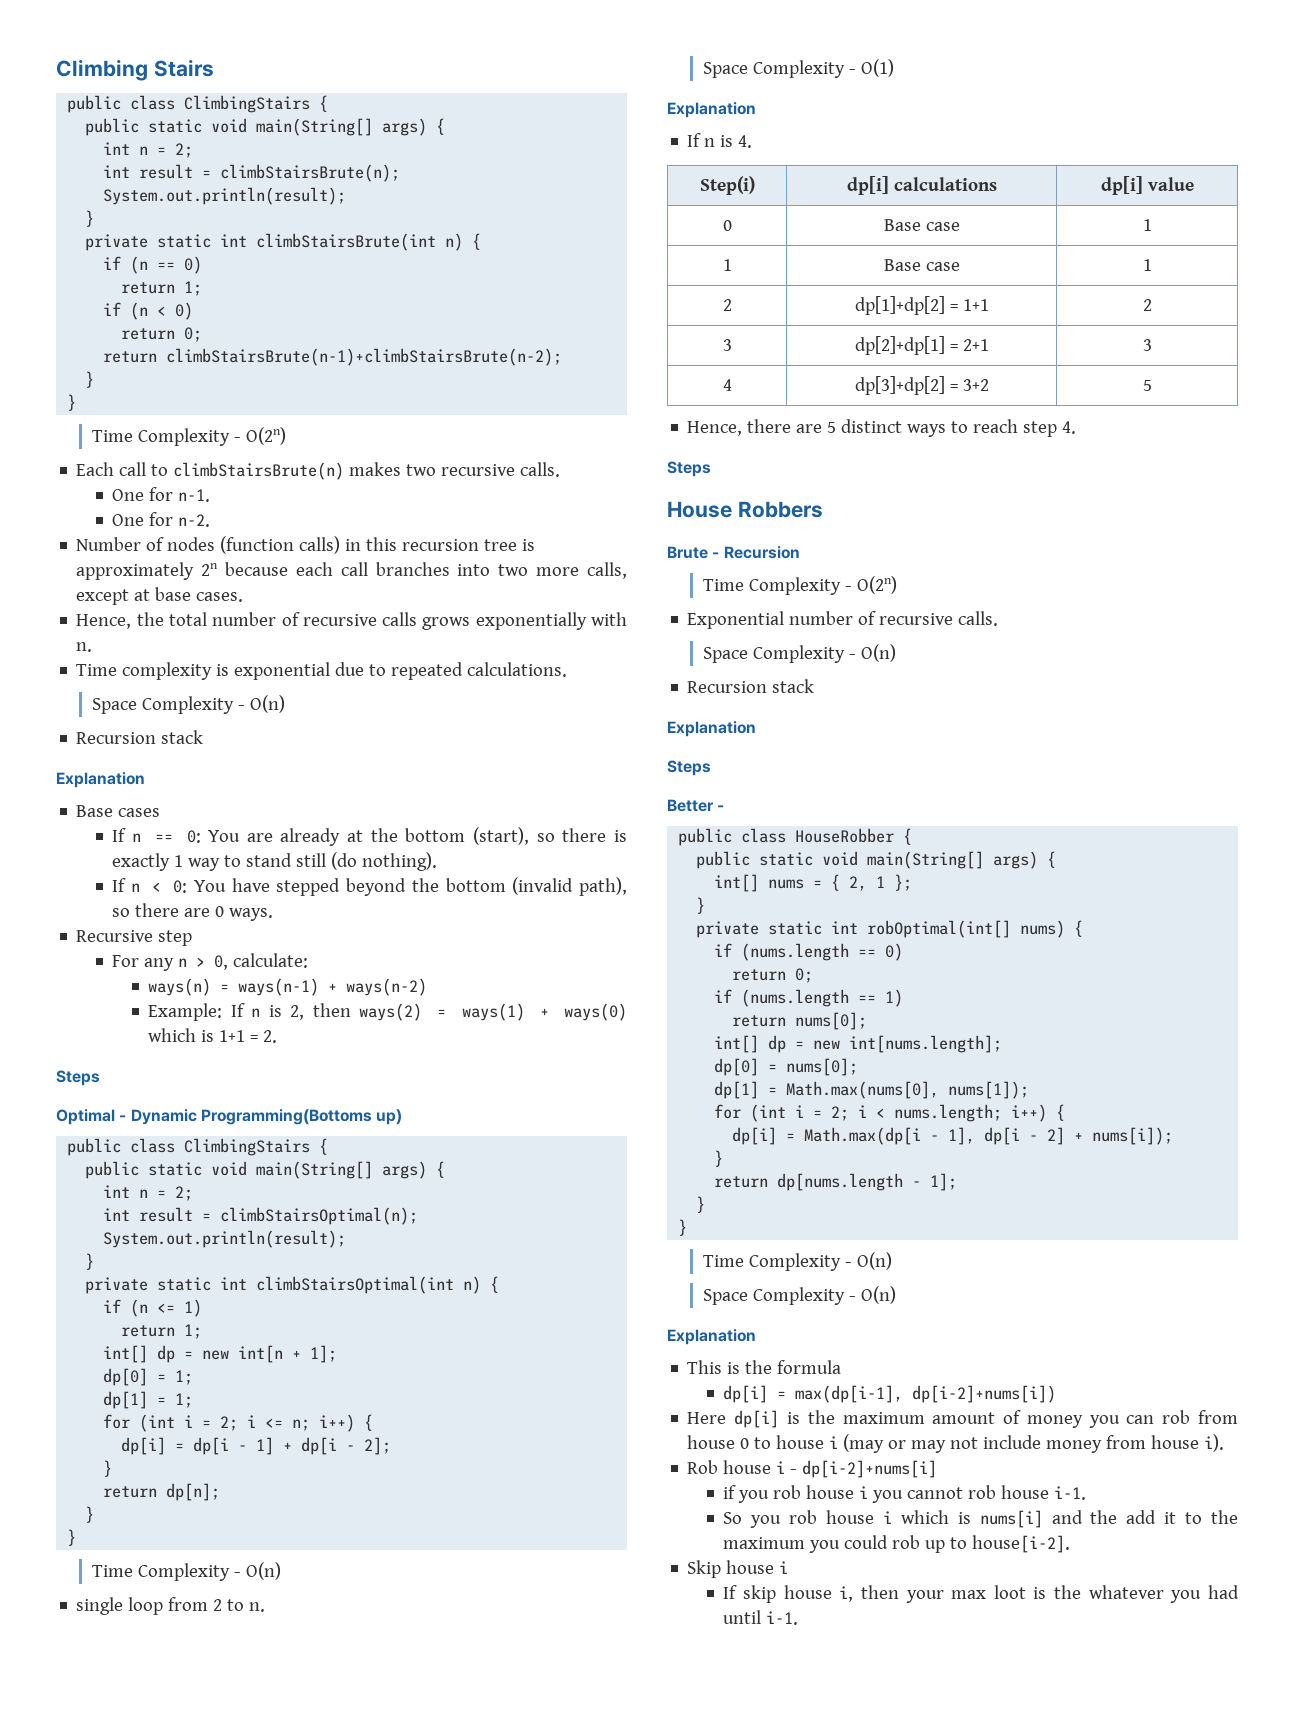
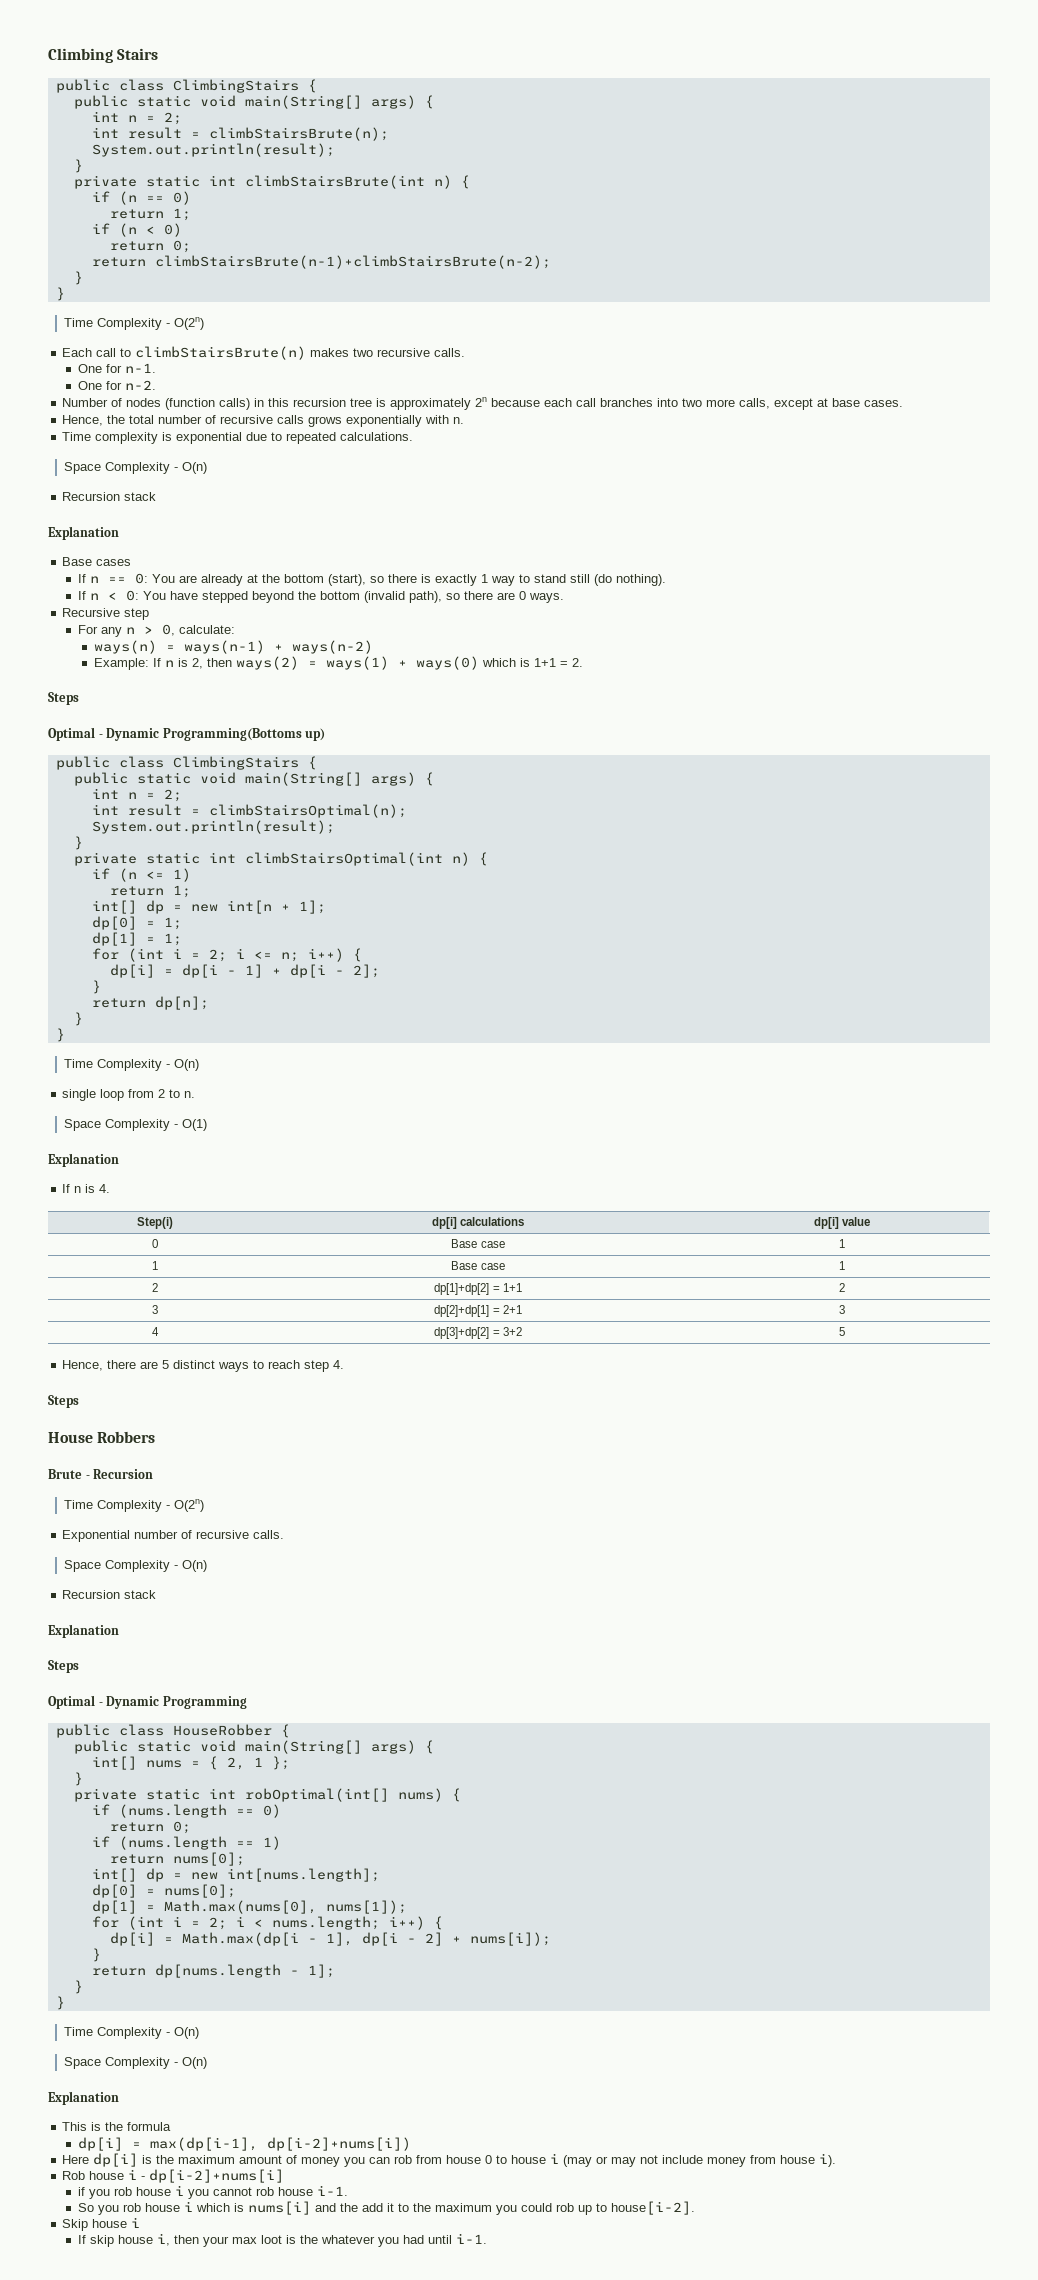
[667,799,725,812] Better - -> [48,1695,247,1709] Optimal - Dynamic Programming

